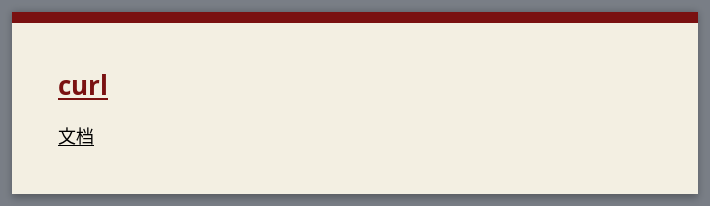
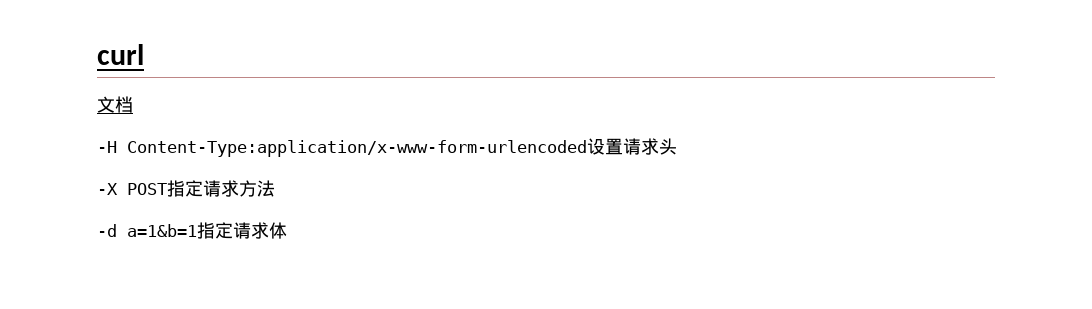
(94, 136) none -> [97,138,677,157] [97,180,275,197] [97,222,287,239] // -H Content-Type:application/x-www-form-urlencoded设置请求头 // -X POST指定请求方法 // -d a=1&b=1指定请求体

